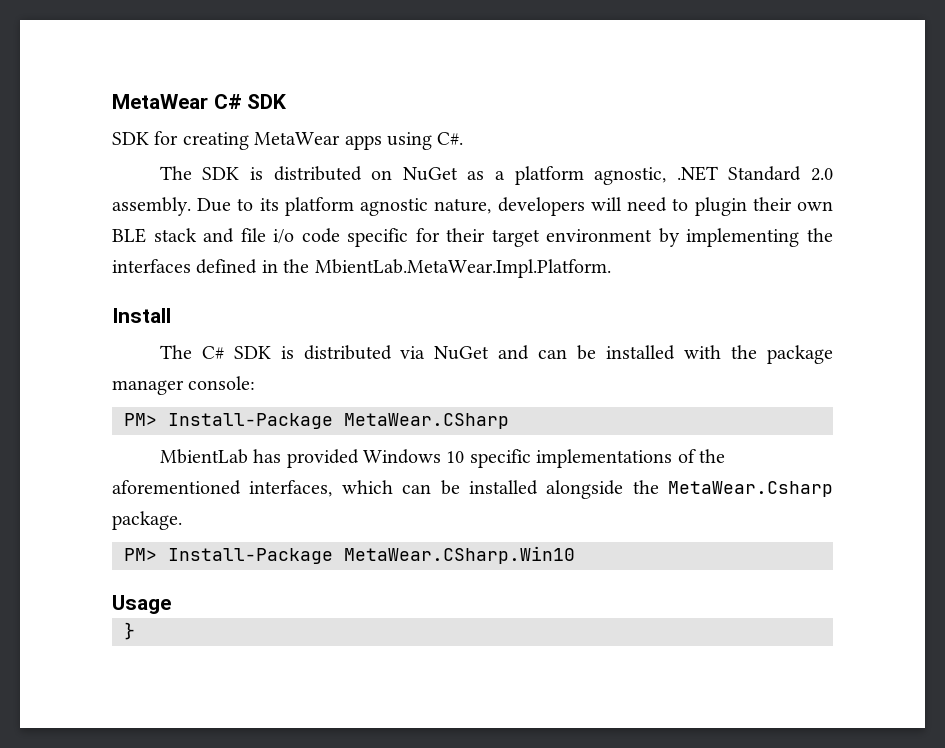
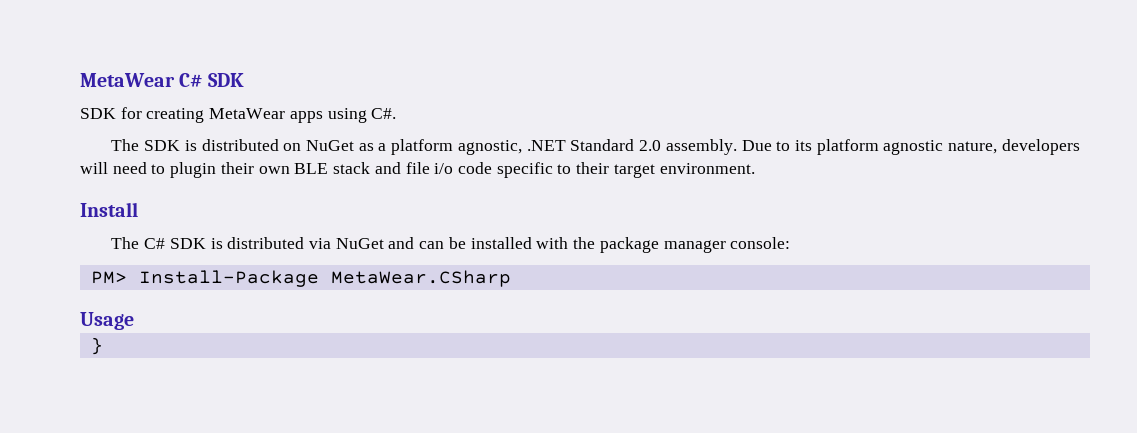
[415,228,440,242] for -> [557,164,572,174] to
[546,228,834,247] [112,259,611,278] environment by implementing the interfaces defined in the MbientLab.MetaWear.Impl.Platform. -> [659,163,755,174] environment.
[159,449,725,468] [112,480,833,499] [112,511,182,530] [124,546,575,564] // MbientLab has provided Windows 10 specific implementations of the aforementioned interfaces, which can be installed alongside the MetaWear.Csharp package. // PM> Install-Package MetaWear.CSharp.Win10 -> (511, 278) none

